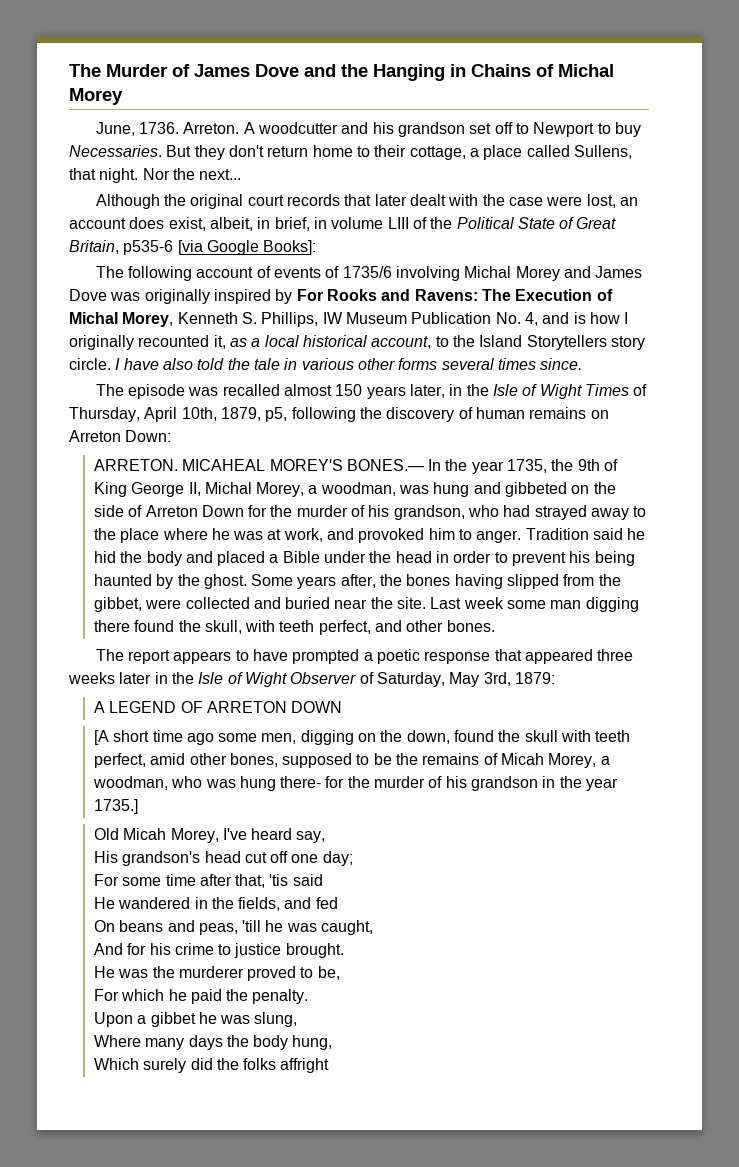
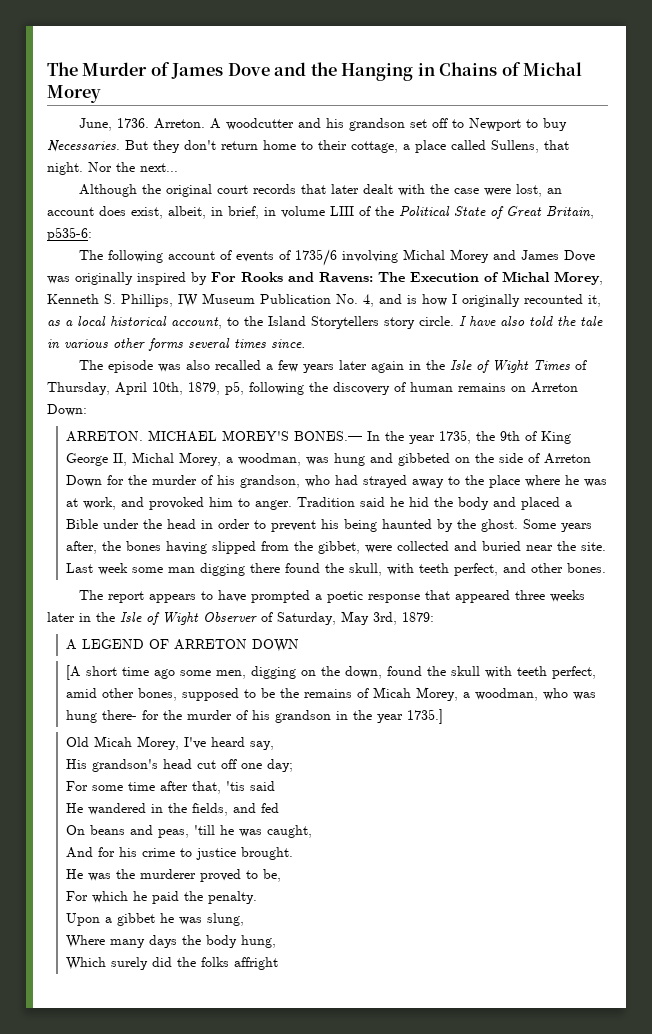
[123,240,317,255] p535-6 [via Google Books]: -> [47,227,92,241] p535-6:
[222,384,445,399] recalled almost 150 years later, -> [186,360,405,373] also recalled a few years later again
[182,459,266,471] MICAHEAL -> [147,430,217,442] MICHAEL

